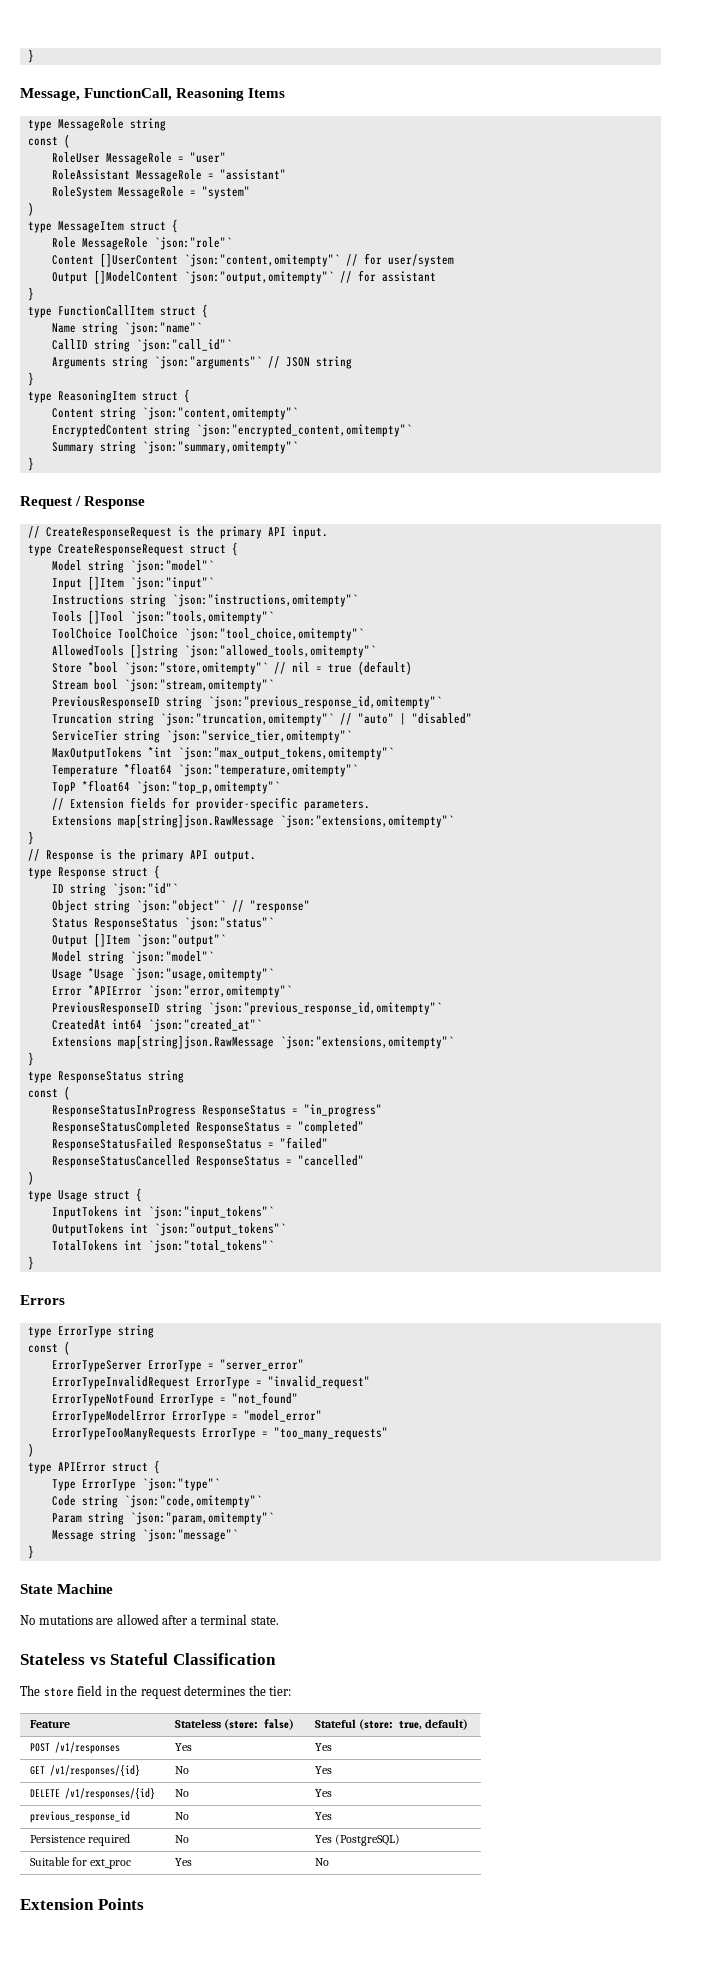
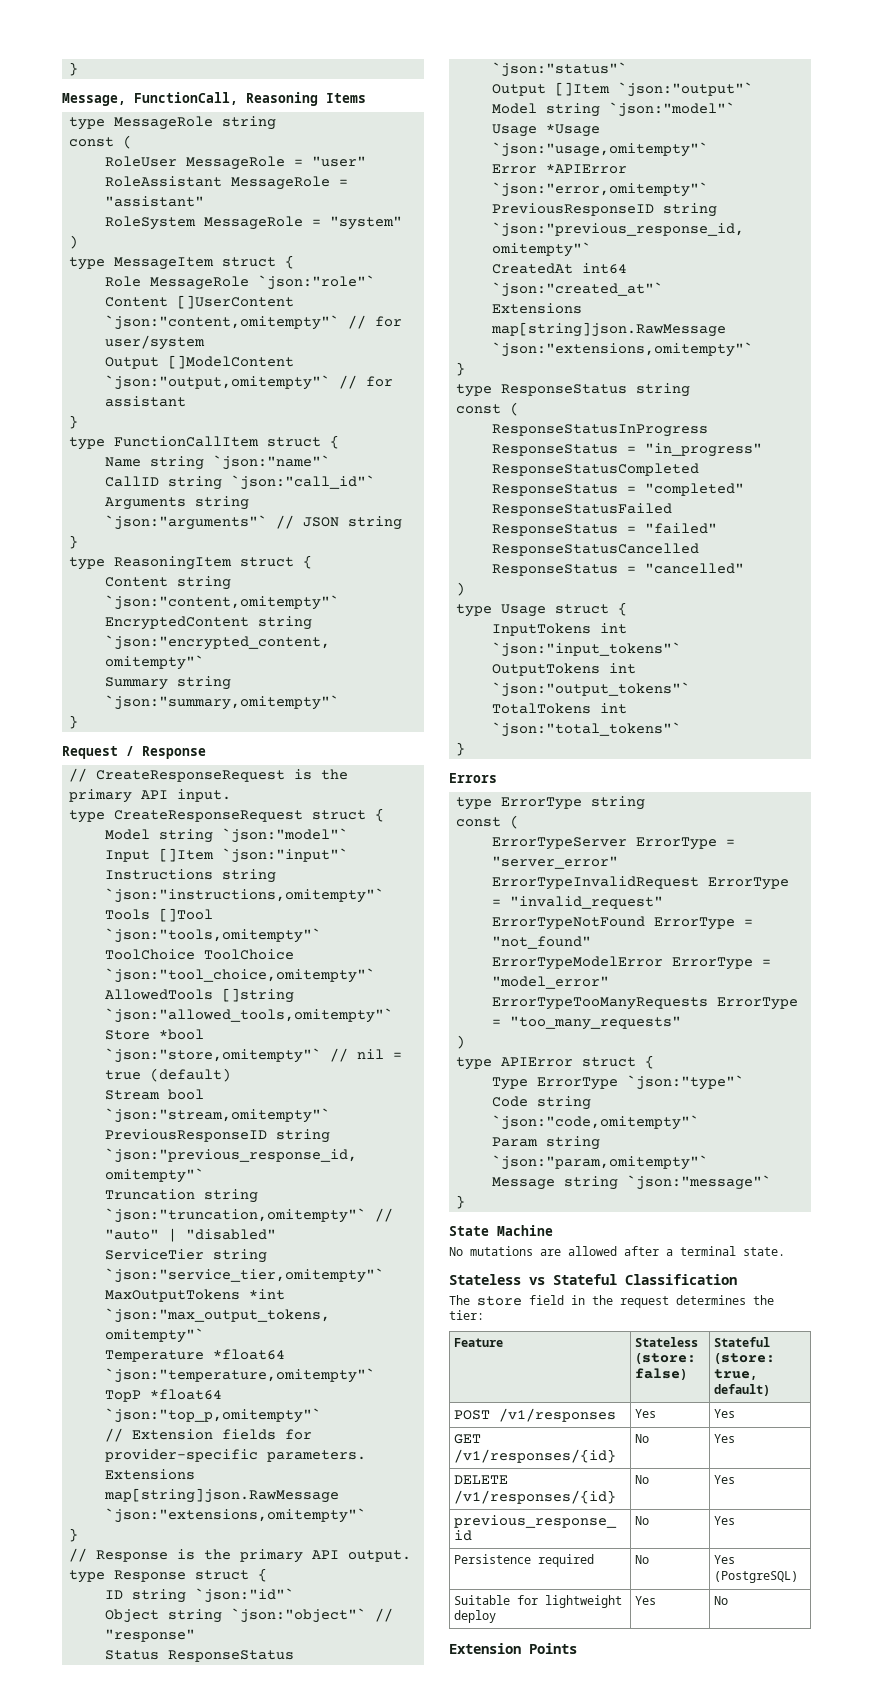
[90,1859,132,1869] ext_proc -> [545,1595,623,1608] [454,1610,497,1623] lightweight deploy

